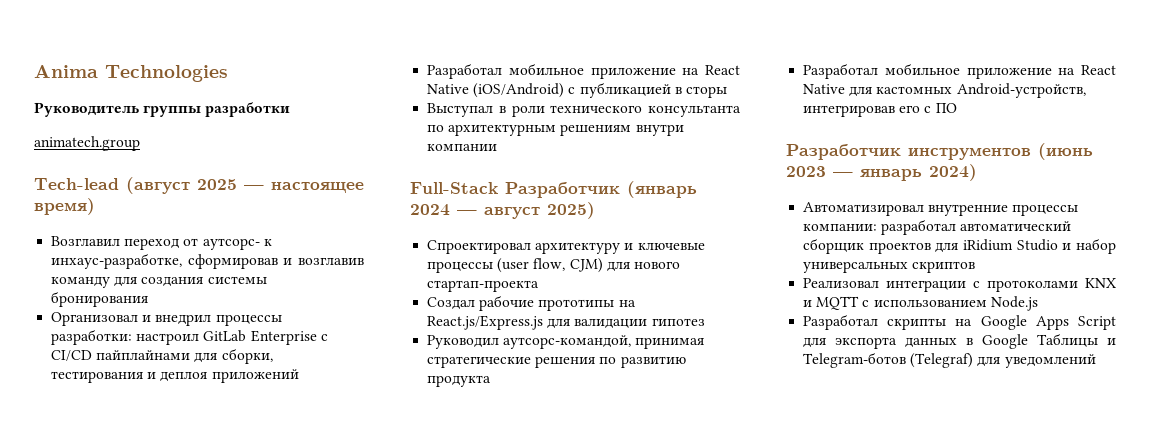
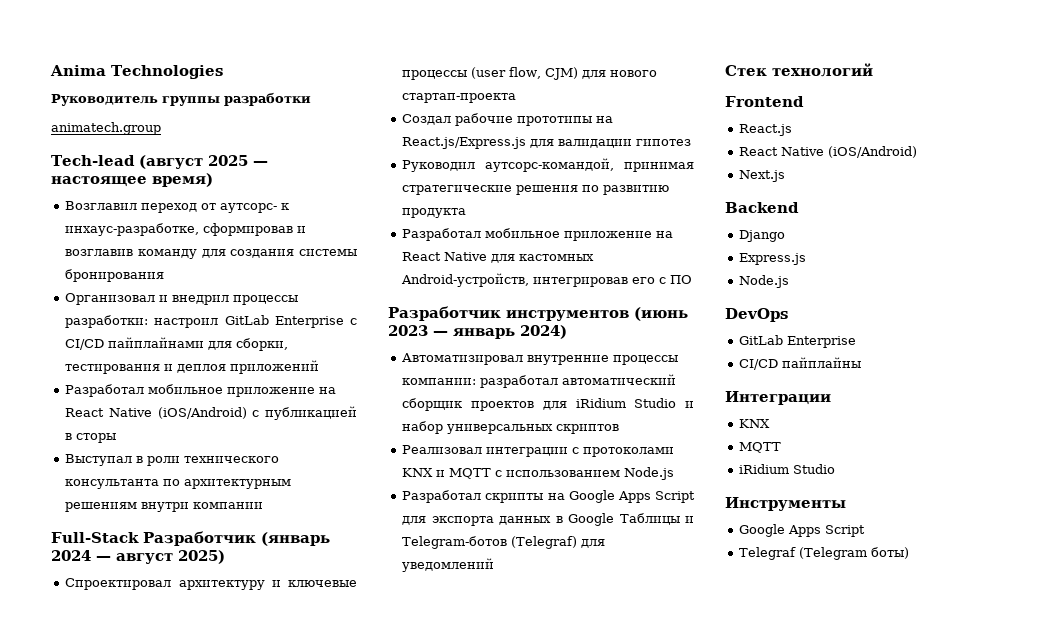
(1096, 361) none -> [725,63,873,77] [725,96,804,107] [739,124,793,136] [739,146,918,158] [739,170,786,182] [725,202,799,213] [739,230,786,242] [739,253,807,265] [739,275,790,288] [725,308,788,322] [739,335,857,348] [739,357,862,370] [725,391,831,405] [739,419,771,428] [739,442,782,453] [739,464,836,474] [725,497,846,511] [739,524,866,537] [739,547,910,560] // Стек технологий // Frontend // React.js // React Native (iOS/Android) // Next.js // Backend // Django // Express.js // Node.js // DevOps // GitLab Enterprise // CI/CD пайплайны // Интеграции // KNX // MQTT // iRidium Studio // Инструменты // Google Apps Script // Telegraf (Telegram боты)

